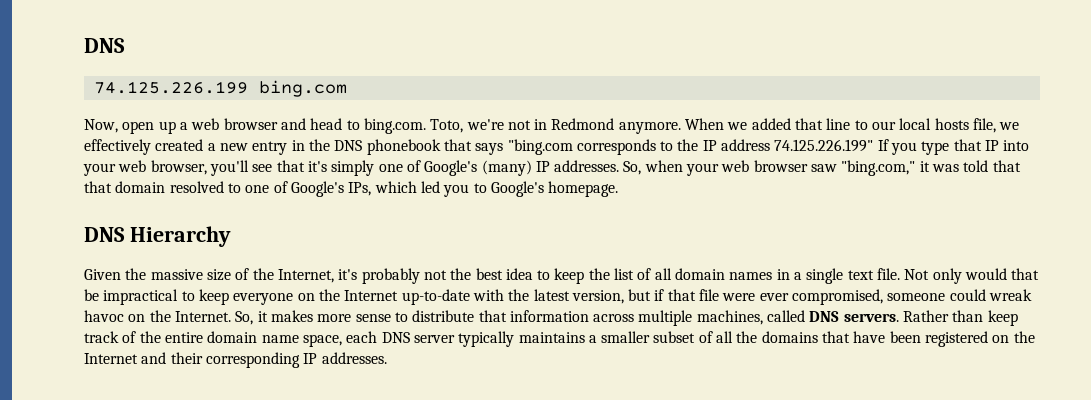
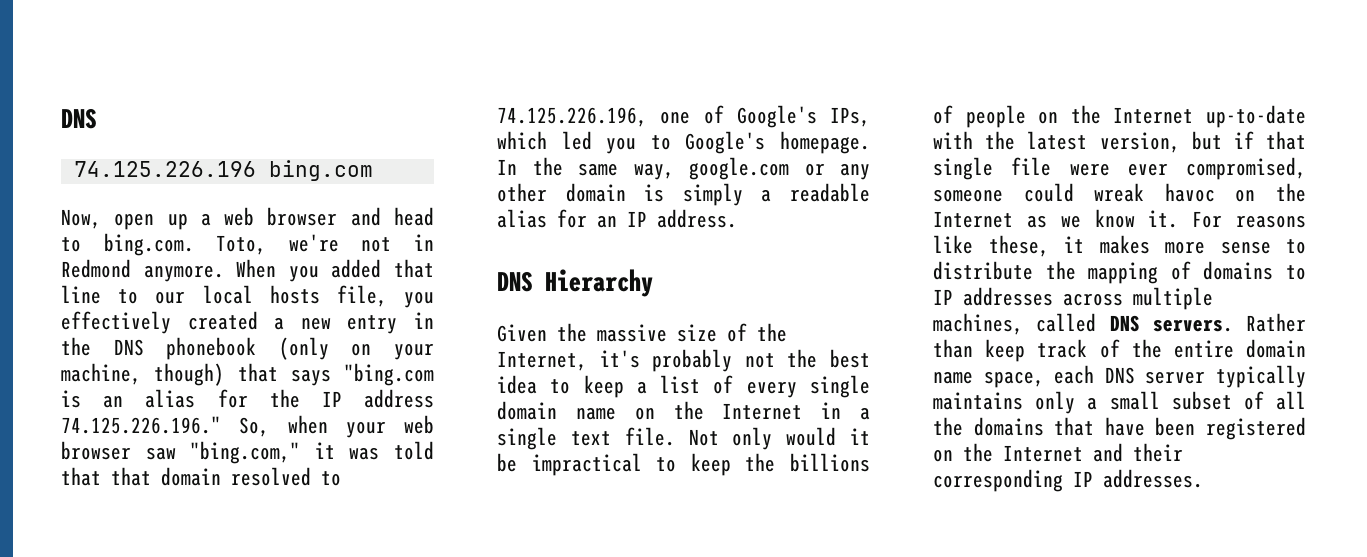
[93,81,248,94] 74.125.226.199 -> [73,161,256,177] 74.125.226.196
[727,122,748,130] we -> [288,265,319,282] you
[999,122,1020,130] we -> [404,291,434,308] you
[443,139,1030,155] [83,160,620,176] that says "bing.com corresponds to the IP address 74.125.226.199" If you type that IP into your web browser, you'll see that it's simply one of Google's (many) IP addresses. -> [278,337,434,360] [61,363,434,386] [61,389,434,408] [61,416,221,434] (only on your machine, though) that says "bing.com is an alias for the IP address 74.125.226.196."
(241, 188) none -> [497,107,647,127] 74.125.226.196,
(619, 189) none -> [497,157,870,180] [497,183,870,206] [497,209,737,228] In the same way, google.com or any other domain is simply a readable alias for an IP address.
[588,268,610,280] the -> [636,381,647,394] a
[654,268,773,280] all domain names -> [746,375,870,398] [497,401,803,420] every single domain name on the Internet
[1011,268,1040,280] that -> [850,428,870,445] it
[233,293,294,305] everyone -> [745,453,870,472] [933,105,1026,128] the billions of people
(696, 295) none -> [933,157,993,180] single
[174,311,254,325] Internet. So, -> [933,209,1306,228] [933,235,1049,257] Internet as we know it. For reasons like these,
[478,310,589,322] that information -> [1045,261,1306,284] [933,287,1053,306] the mapping of domains to IP addresses
[588,331,651,343] a smaller -> [1035,391,1160,414] only a small

